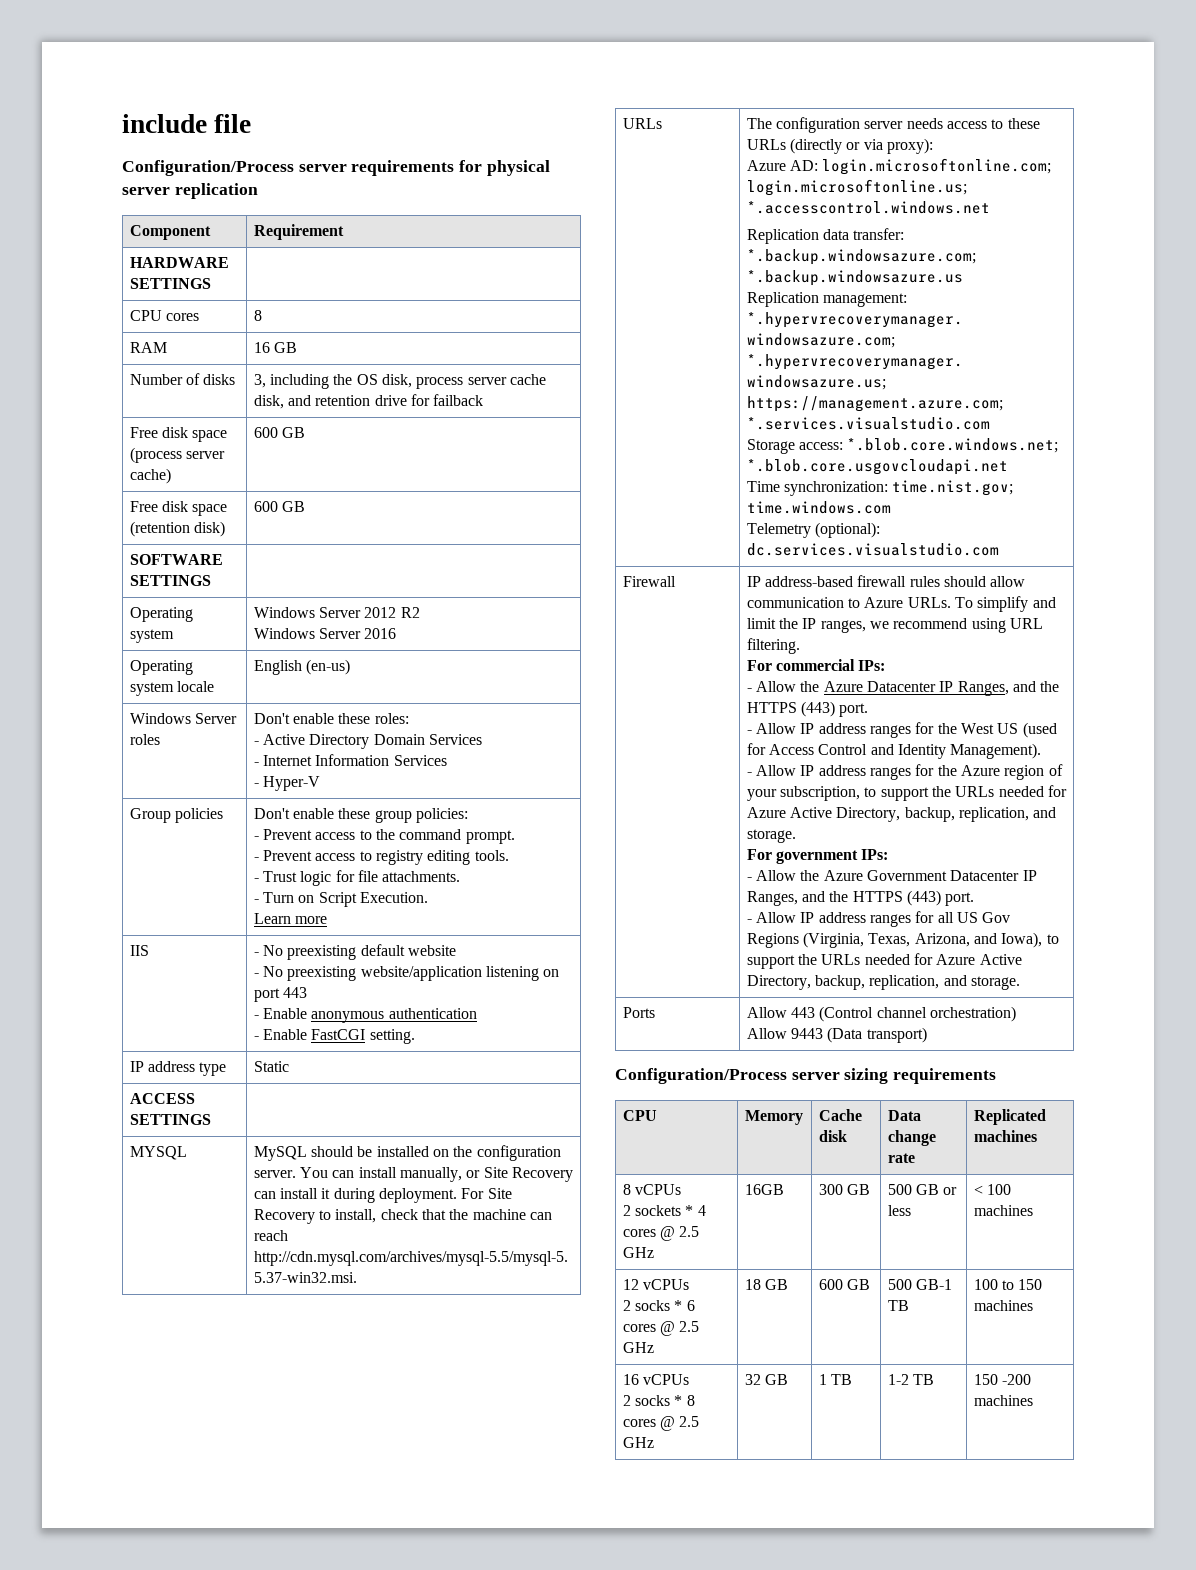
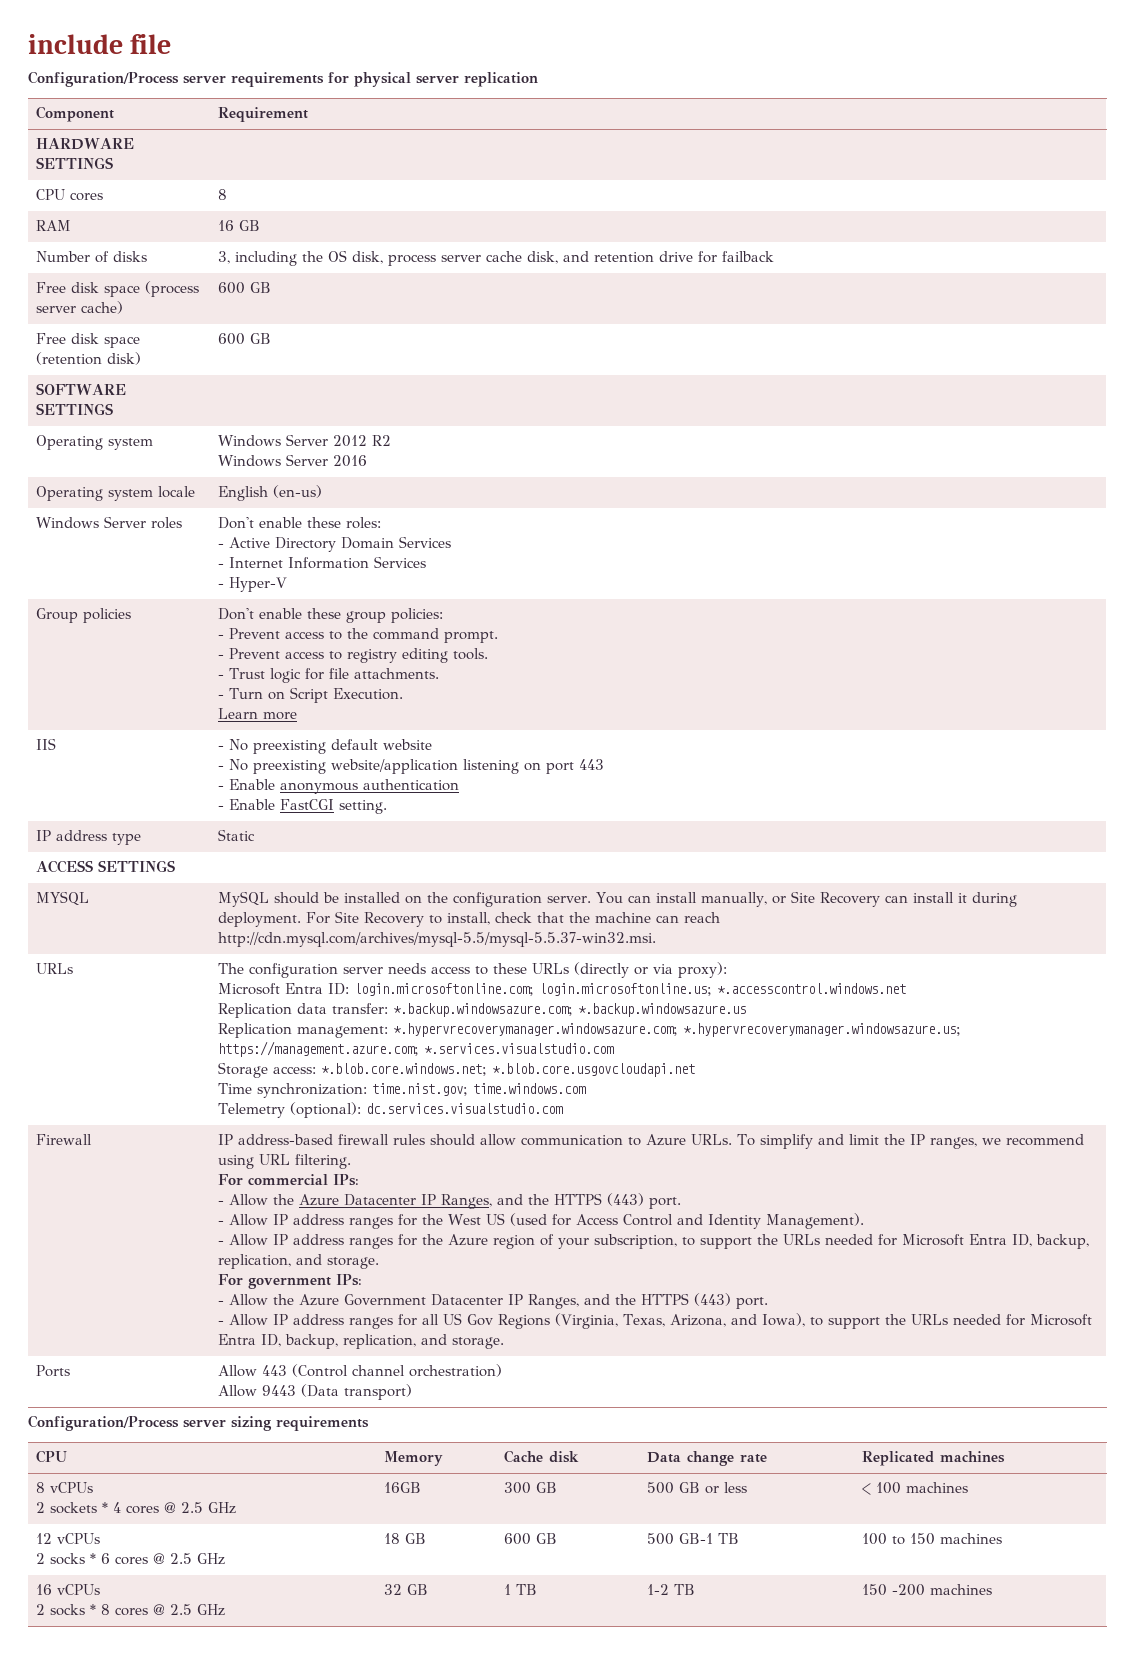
[746,160,819,171] Azure AD: -> [217,983,349,995] Microsoft Entra ID:
[746,807,901,822] Azure Active Directory, -> [901,1234,1032,1247] Microsoft Entra ID,
[936,954,1022,965] [746,975,811,990] Azure Active Directory, -> [1029,1314,1092,1326] [217,1334,281,1347] Microsoft Entra ID,

